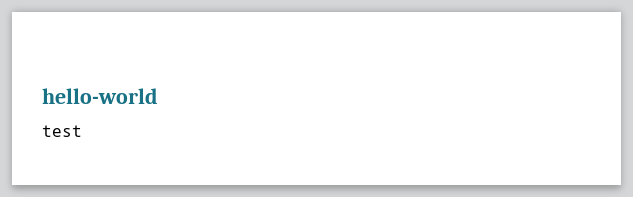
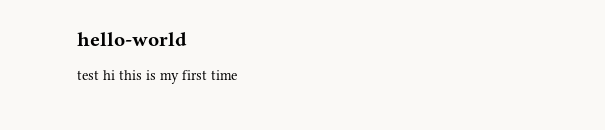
(82, 131) none -> [103,70,237,84] hi this is my first time

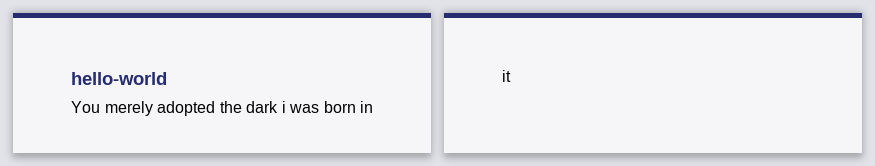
[77,70,237,84] test hi this is my first time -> [71,101,373,116] [502,70,511,82] You merely adopted the dark i was born in it

